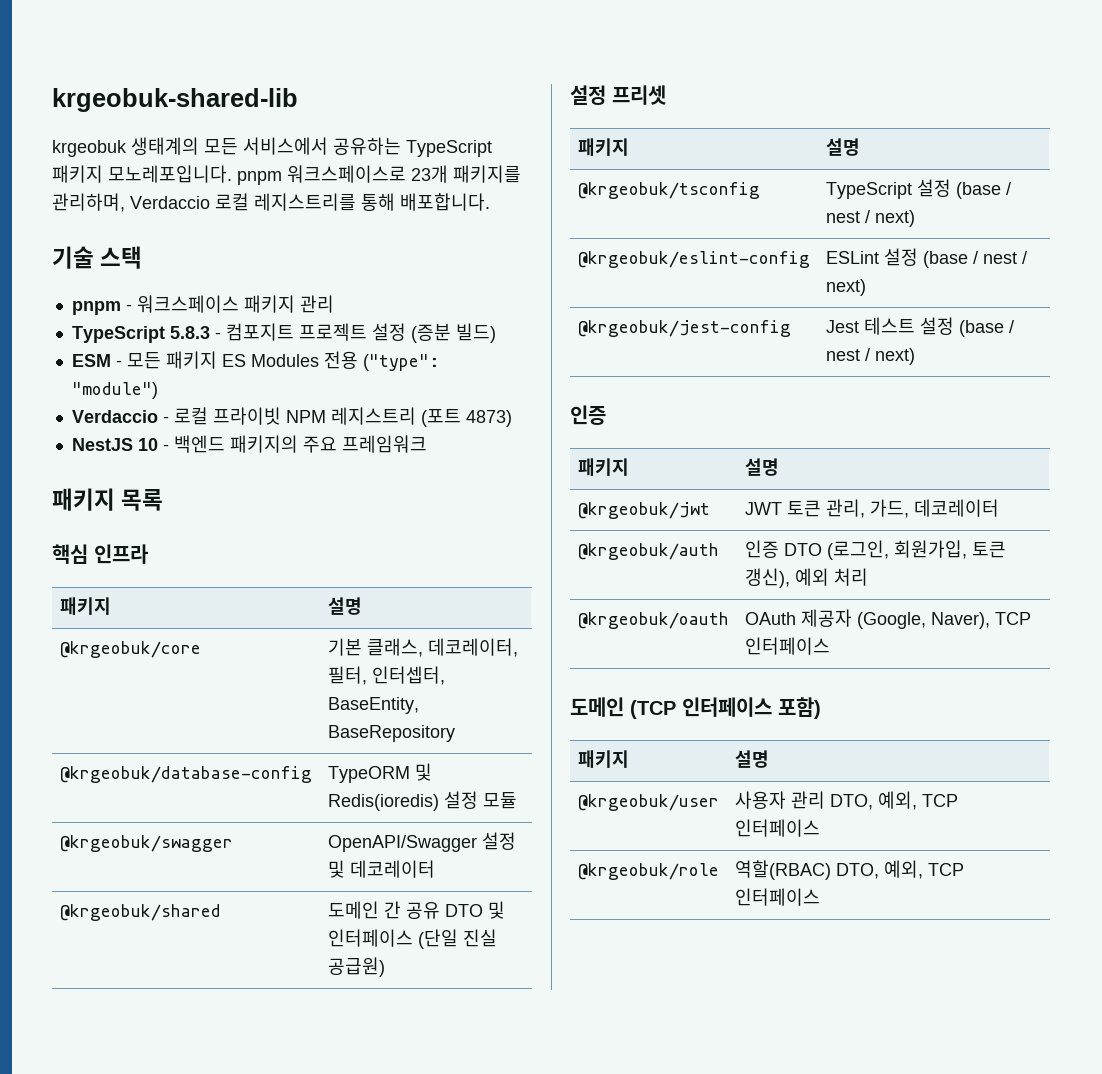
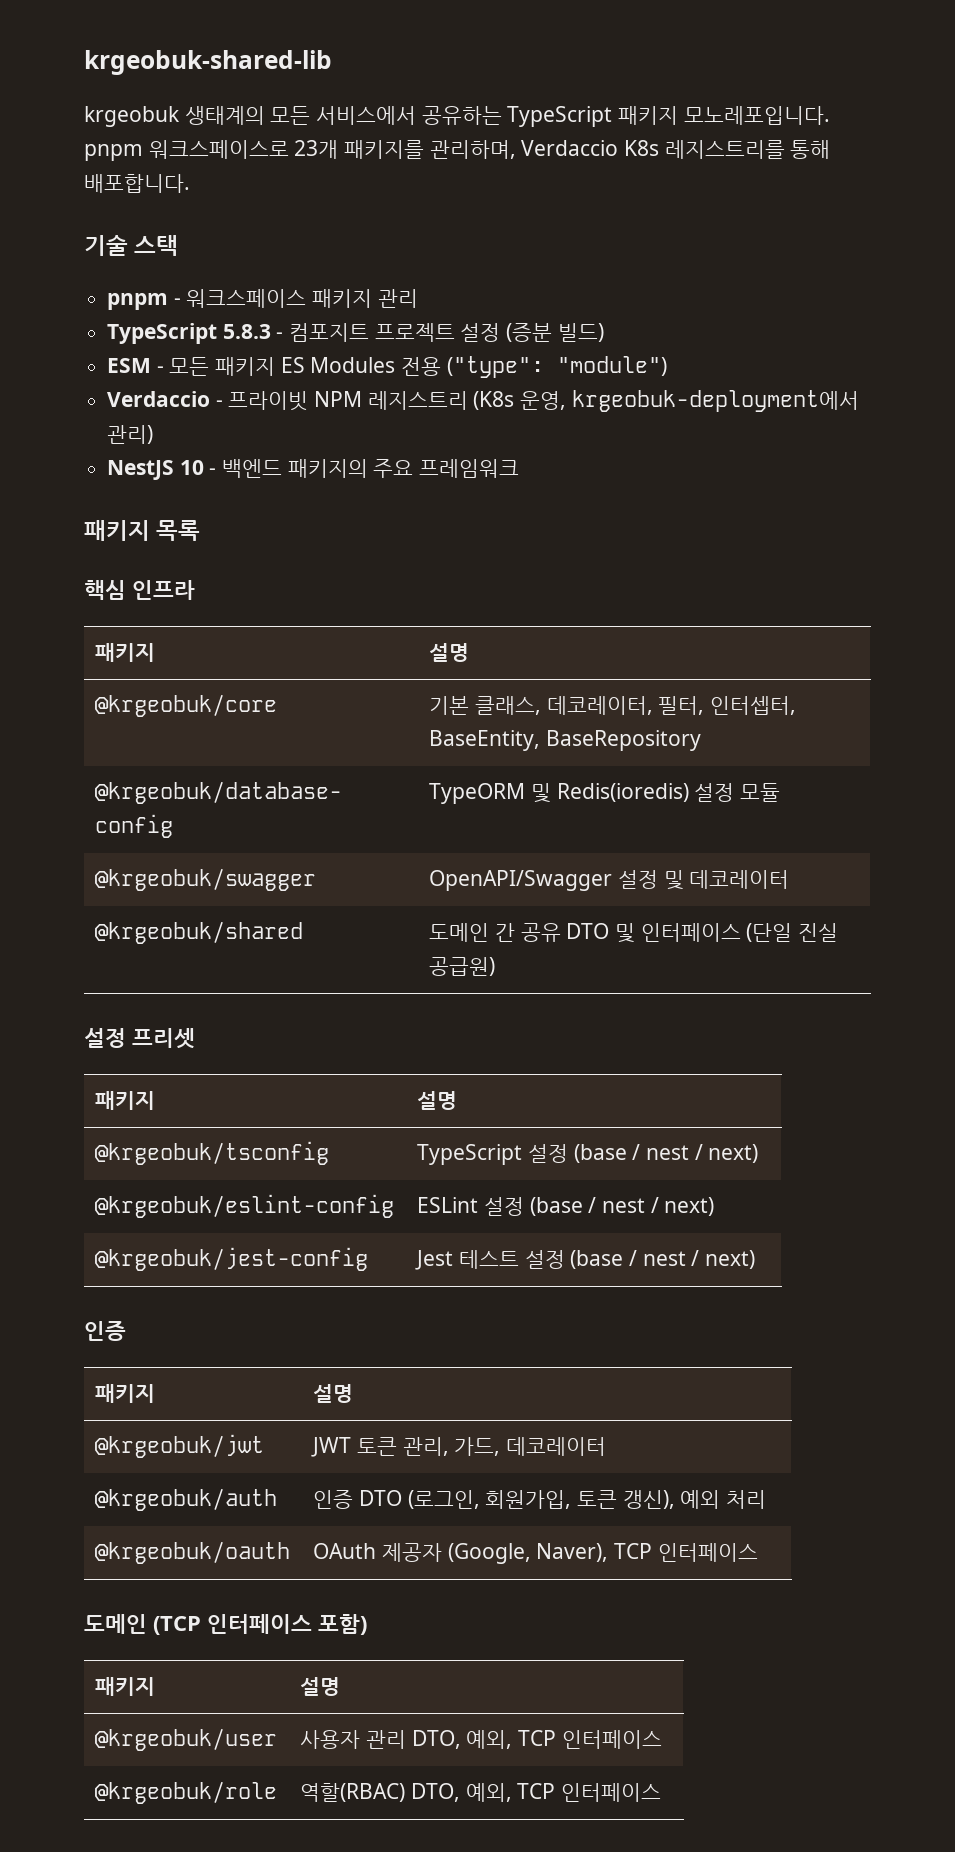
[215,193,249,211] 로컬 -> [624,140,660,156] K8s
[173,407,208,425] 로컬 -> (223, 403) none
[420,409,512,427] (포트 4873) -> [473,390,859,412] [107,425,154,444] (K8s 운영, krgeobuk-deployment에서 관리)

